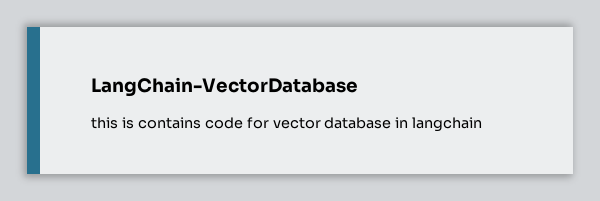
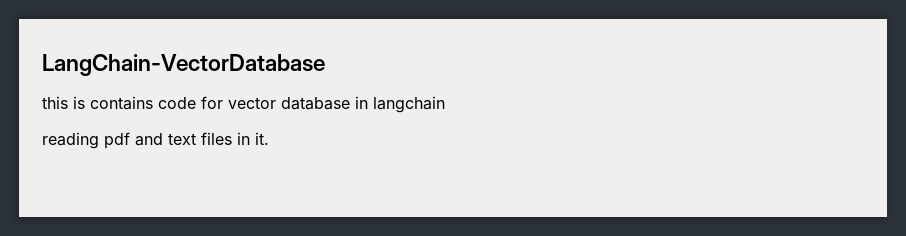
(483, 124) none -> [42,132,269,149] // reading pdf and text files in it.

